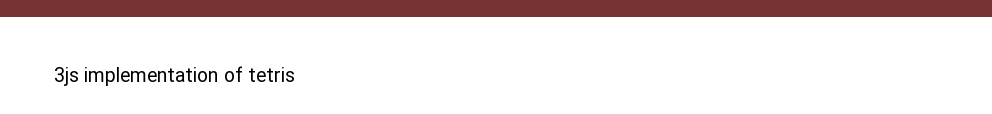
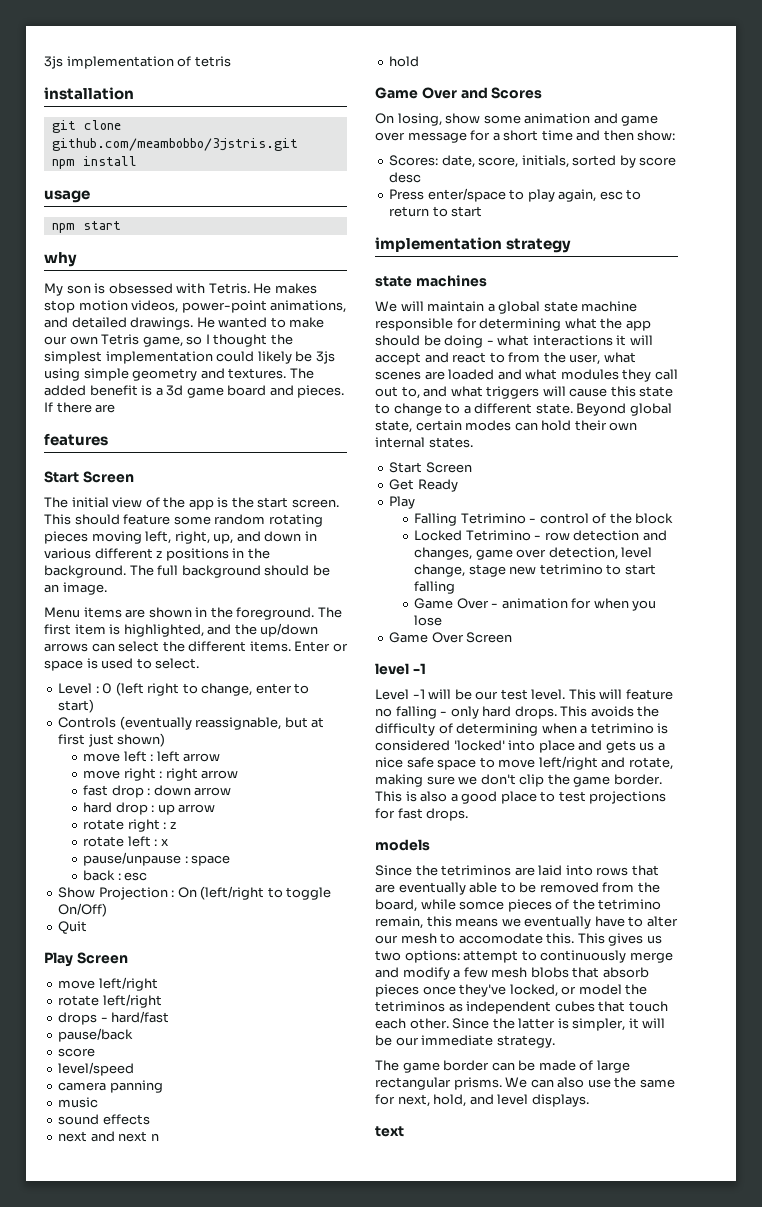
(295, 74) none -> [44,87,134,100] [51,120,121,133] [51,138,298,151] [51,156,137,169] [44,190,90,203] [51,221,121,233] [44,252,77,267] [44,283,317,296] [44,300,347,313] [44,317,325,330] [44,334,293,347] [44,351,335,364] [44,368,314,381] [44,385,345,398] [44,402,116,413] [44,433,108,446] [44,471,134,483] [44,497,339,510] [44,514,323,527] [44,531,317,544] [44,548,270,561] [44,565,330,578] [44,582,107,595] [44,607,342,620] [44,623,319,637] [44,641,348,652] [44,658,200,671] [58,682,310,696] [58,699,95,713] [58,716,325,730] [58,733,166,747] [83,751,221,762] [83,768,239,781] [83,785,232,798] [83,802,216,815] [83,819,176,832] [83,836,169,847] [83,852,231,866] [83,870,148,881] [58,886,332,900] [58,903,108,917] [58,921,88,934] [44,952,128,967] [58,977,158,991] [58,994,162,1008] [58,1011,170,1025] [58,1028,134,1042] [58,1048,96,1057] [58,1062,135,1076] [58,1080,163,1093] [58,1097,99,1108] [58,1114,150,1125] [58,1131,159,1142] [389,56,420,67] [375,87,543,99] [375,113,659,126] [375,130,676,143] [389,155,677,168] [389,172,422,183] [389,188,642,202] [389,206,483,217] [375,237,572,253] [375,275,487,287] [375,301,638,314] [375,318,651,331] [375,335,653,348] [375,352,636,365] [375,369,678,382] [375,386,674,399] [375,403,672,416] [375,420,638,433] [375,437,473,448] [389,462,472,473] [389,479,458,492] [389,496,416,509] [414,513,674,526] [414,530,667,541] [414,547,653,560] [414,564,656,577] [414,581,456,594] [414,598,657,611] [414,615,443,626] [389,632,513,643] [375,663,426,675] [375,689,673,700] [375,706,660,719] [375,723,669,736] [375,740,665,753] [375,756,673,770] [375,774,662,787] [375,791,667,804] [375,808,469,821] [375,839,430,851] [375,865,659,876] [375,882,660,895] [375,899,662,912] [375,916,678,929] [375,933,662,946] [375,950,673,963] [375,967,649,980] [375,984,648,997] [375,1001,668,1014] [375,1018,666,1031] [375,1035,555,1048] [375,1060,630,1073] [375,1077,675,1090] [375,1094,589,1107] [375,1126,404,1137] // installation // git clone github.com/meambobbo/3jstris.git // npm install // usage // npm start // why // My son is obsessed with Tetris. He makes stop motion videos, power-point animations, and detailed drawings. He wanted to make our own Tetris game, so I thought the simplest implementation could likely be 3js using simple geometry and textures. The added benefit is a 3d game board and pieces. If there are // features // Start Screen // The initial view of the app is the start screen. This should feature some random rotating pieces moving left, right, up, and down in various different z positions in the background. The full background should be an image. // Menu items are shown in the foreground. The first item is highlighted, and the up/down arrows can select the different items. Enter or space is used to select. // Level : 0 (left right to change, enter to start) // Controls (eventually reassignable, but at first just shown) // move left : left arrow // move right : right arrow // fast drop : down arrow // hard drop : up arrow // rotate right : z // rotate left : x // pause/unpause : space // back : esc // Show Projection : On (left/right to toggle On/Off) // Quit // Play Screen // move left/right // rotate left/right // drops - hard/fast // pause/back // score // level/speed // camera panning // music // sound effects // next and next n // hold // Game Over and Scores // On losing, show some animation and game over message for a short time and then show: // Scores: date, score, initials, sorted by score desc // Press enter/space to play again, esc to return to start // implementation strategy // state machines // We will maintain a global state machine responsible for determining what the app should be doing - what interactions it will accept and react to from the user, what scenes are loaded and what modules they call out to, and what triggers will cause this state to change to a different state. Beyond global state, certain modes can hold their own internal states. // Start Screen // Get Ready // Play // Falling Tetrimino - control of the block // Locked Tetrimino - row detection and changes, game over detection, level change, stage new tetrimino to start falling // Game Over - animation for when you lose // Game Over Screen // level -1 // Level -1 will be our test level. This will feature no falling - only hard drops. This avoids the difficulty of determining when a tetrimino is considered 'locked' into place and gets us a nice safe space to move left/right and rotate, making sure we don't clip the game border. This is also a good place to test projections for fast drops. // models // Since the tetriminos are laid into rows that are eventually able to be removed from the board, while somce pieces of the tetrimino remain, this means we eventually have to alter our mesh to accomodate this. This gives us two options: attempt to continuously merge and modify a few mesh blobs that absorb pieces once they've locked, or model the tetriminos as independent cubes that touch each other. Since the latter is simpler, it will be our immediate strategy. // The game border can be made of large rectangular prisms. We can also use the same for next, hold, and level displays. // text

